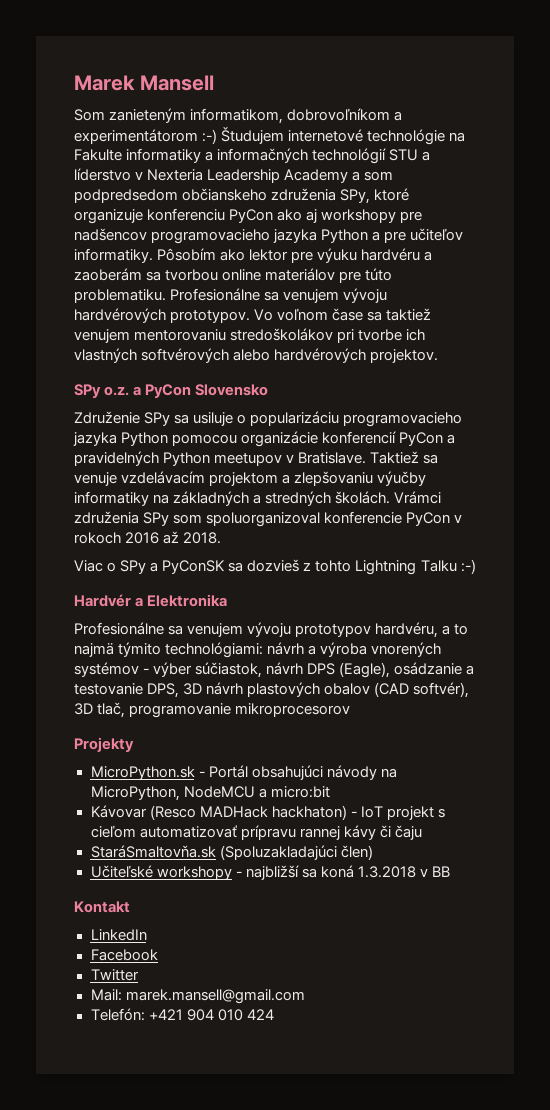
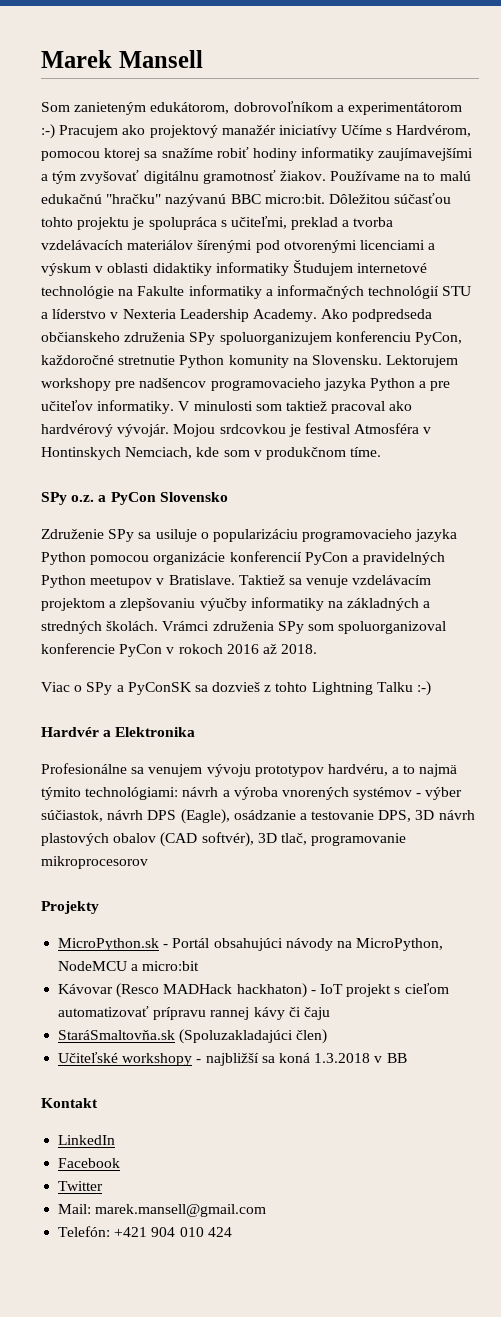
[190,108,284,124] informatikom, -> [150,102,230,114] edukátorom,
(218, 136) none -> [59,125,472,138] [41,147,474,161] [41,170,471,184] [41,193,452,207] [41,216,394,230] [41,240,436,253] [41,262,289,276] Pracujem ako projektový manažér iniciatívy Učíme s Hardvérom, pomocou ktorej sa snažíme robiť hodiny informatiky zaujímavejšími a tým zvyšovať digitálnu gramotnosť žiakov. Používame na to malú edukačnú "hračku" nazývanú BBC micro:bit. Dôležitou súčasťou tohto projektu je spolupráca s učiteľmi, preklad a tvorba vzdelávacích materiálov šírenými pod otvorenými licenciami a výskum v oblasti didaktiky informatiky
[284,169,394,183] [74,188,410,204] [74,208,318,224] Academy a som podpredsedom občianskeho združenia SPy, ktoré organizuje konferenciu PyCon ako aj -> [252,309,433,322] [41,331,462,345] [41,355,459,368] Academy. Ako podpredseda občianskeho združenia SPy spoluorganizujem konferenciu PyCon, každoročné stretnutie Python komunity na Slovensku. Lektorujem
[157,248,433,263] [74,268,393,283] [74,288,388,303] [74,308,432,323] [74,328,426,343] [74,348,439,363] Pôsobím ako lektor pre výuku hardvéru a zaoberám sa tvorbou online materiálov pre túto problematiku. Profesionálne sa venujem vývoju hardvérových prototypov. Vo voľnom čase sa taktiež venujem mentorovaniu stredoškolákov pri tvorbe ich vlastných softvérových alebo hardvérových projektov. -> [178,401,413,414] [41,423,432,437] [41,447,382,460] V minulosti som taktiež pracoval ako hardvérový vývojár. Mojou srdcovkou je festival Atmosféra v Hontinskych Nemciach, kde som v produkčnom tíme.

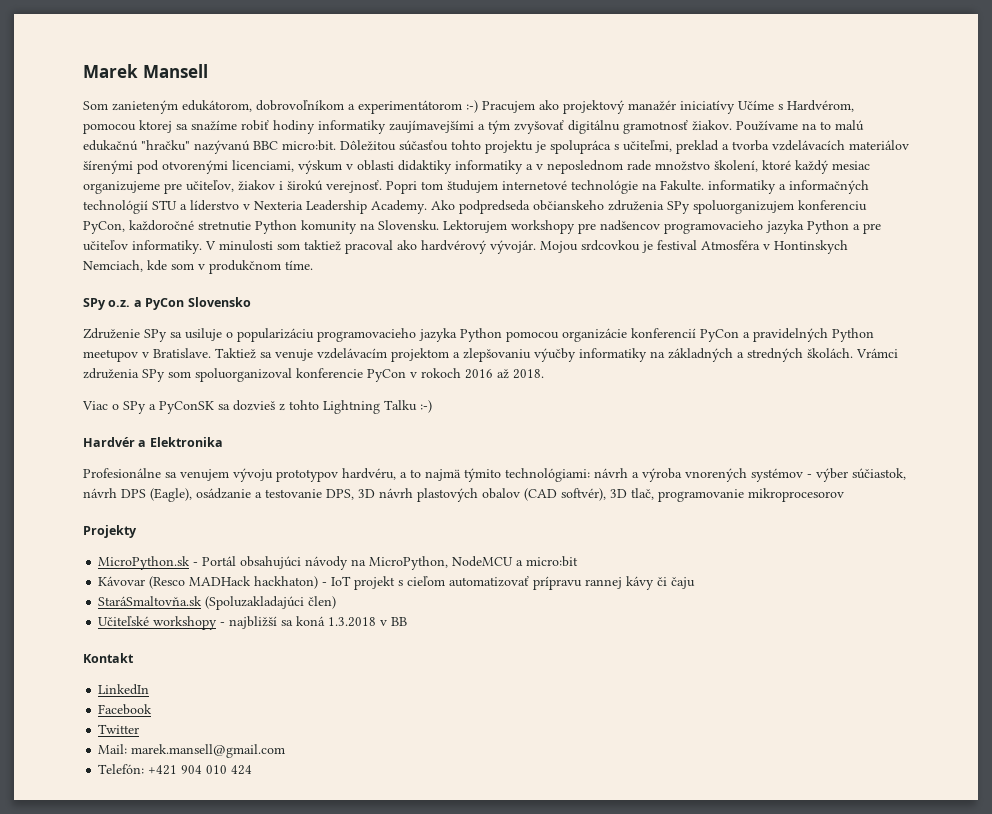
[359,240,436,250] licenciami a -> [232,160,294,172] licenciami,
[292,260,353,276] Študujem -> [526,160,870,174] [83,180,498,194] a v neposlednom rade množstvo školení, ktoré každý mesiac organizujeme pre učiteľov, žiakov i širokú verejnosť. Popri tom študujem
[137,286,185,296] Fakulte -> [660,180,704,191] Fakulte.

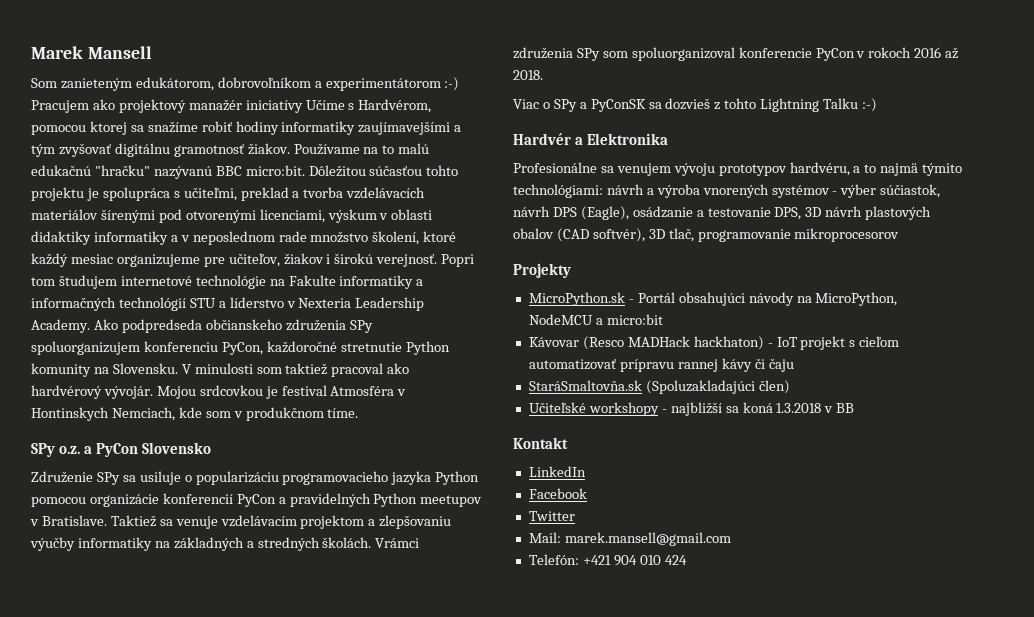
[660,180,704,191] Fakulte. -> [288,275,336,286] Fakulte
[443,220,881,234] [83,240,202,254] Lektorujem workshopy pre nadšencov programovacieho jazyka Python a pre učiteľov informatiky. -> (178, 368) none

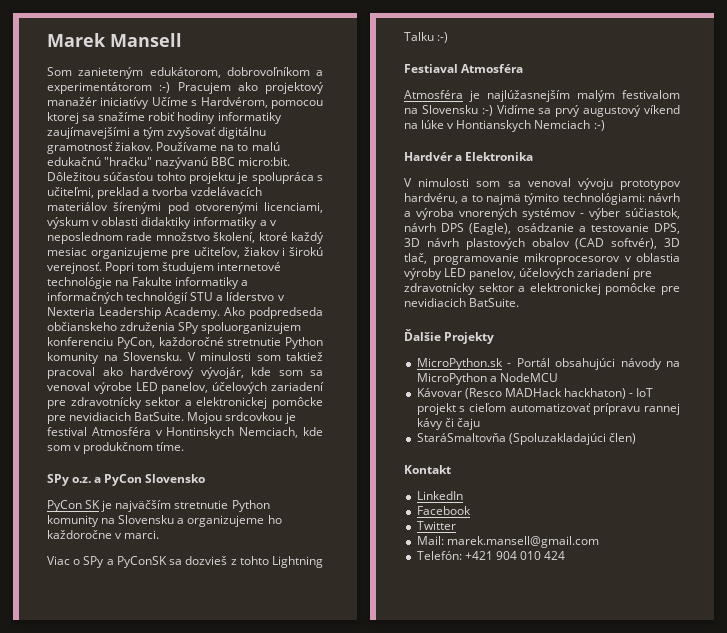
[103,386,153,399] vývojár. -> [200,367,323,379] [47,382,324,394] [47,397,323,409] [47,412,185,424] vývojár, kde som sa venoval výrobe LED panelov, účelových zariadení pre zdravotnícky sektor a elektronickej pomôcke pre nevidiacich BatSuite.
[31,471,480,485] [31,493,483,507] [30,515,452,529] [30,537,420,551] [513,47,959,61] [513,70,543,80] Združenie SPy sa usiluje o popularizáciu programovacieho jazyka Python pomocou organizácie konferencií PyCon a pravidelných Python meetupov v Bratislave. Taktiež sa venuje vzdelávacím projektom a zlepšovaniu výučby informatiky na základných a stredných školách. Vrámci združenia SPy som spoluorganizoval konferencie PyCon v rokoch 2016 až 2018. -> [47,500,270,512] [47,515,282,527] [47,530,160,539] PyCon SK je najväčším stretnutie Python komunity na Slovensku a organizujeme ho každoročne v marci.
[513,133,668,145] [513,162,671,176] Hardvér a Elektronika // Profesionálne sa venujem -> [404,64,524,73] [404,90,680,102] [404,105,680,117] [404,120,605,132] [404,152,534,161] [404,178,571,187] Festiaval Atmosféra // Atmosféra je najlúžasnejším malým festivalom na Slovensku :-) Vidíme sa prvý augustový víkend na lúke v Hontianskych Nemciach :-) // Hardvér a Elektronika // V nimulosti som sa venoval
(900, 235) // -> [624,253,680,262] [404,268,652,280] [404,283,680,295] [404,298,520,307] [404,329,441,341] v oblastia výroby LED panelov, účelových zariadení pre zdravotnícky sektor a elektronickej pomôcke pre nevidiacich BatSuite. // Ďalšie
[815,292,898,306] MicroPython, -> [416,373,497,385] MicroPython a
[595,314,663,325] a micro:bit -> (558, 377) none
[528,380,642,391] StaráSmaltovňa.sk -> [416,433,506,442] StaráSmaltovňa
[528,402,855,416] // Učiteľské workshopy - najbližší sa koná 1.3.2018 v BB -> (636, 438) none

